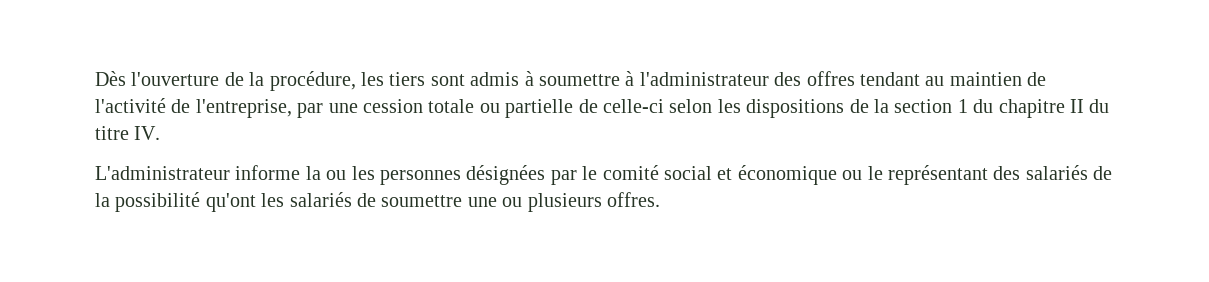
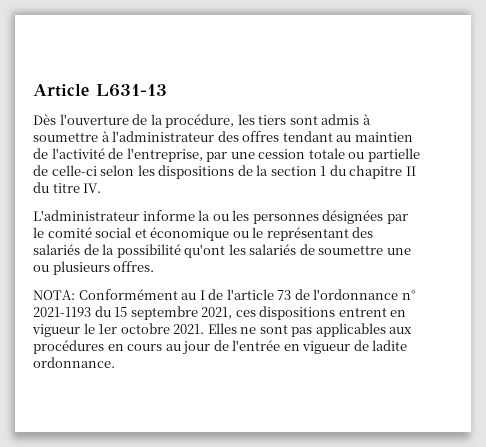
(95, 78) none -> [33,84,167,97] Article L631-13 //
(660, 199) none -> [33,289,415,300] [33,306,407,320] [32,323,413,337] [33,340,408,355] [33,357,115,368] // NOTA: Conformément au I de l'article 73 de l'ordonnance n° 2021-1193 du 15 septembre 2021, ces dispositions entrent en vigueur le 1er octobre 2021. Elles ne sont pas applicables aux procédures en cours au jour de l'entrée en vigueur de ladite ordonnance.

